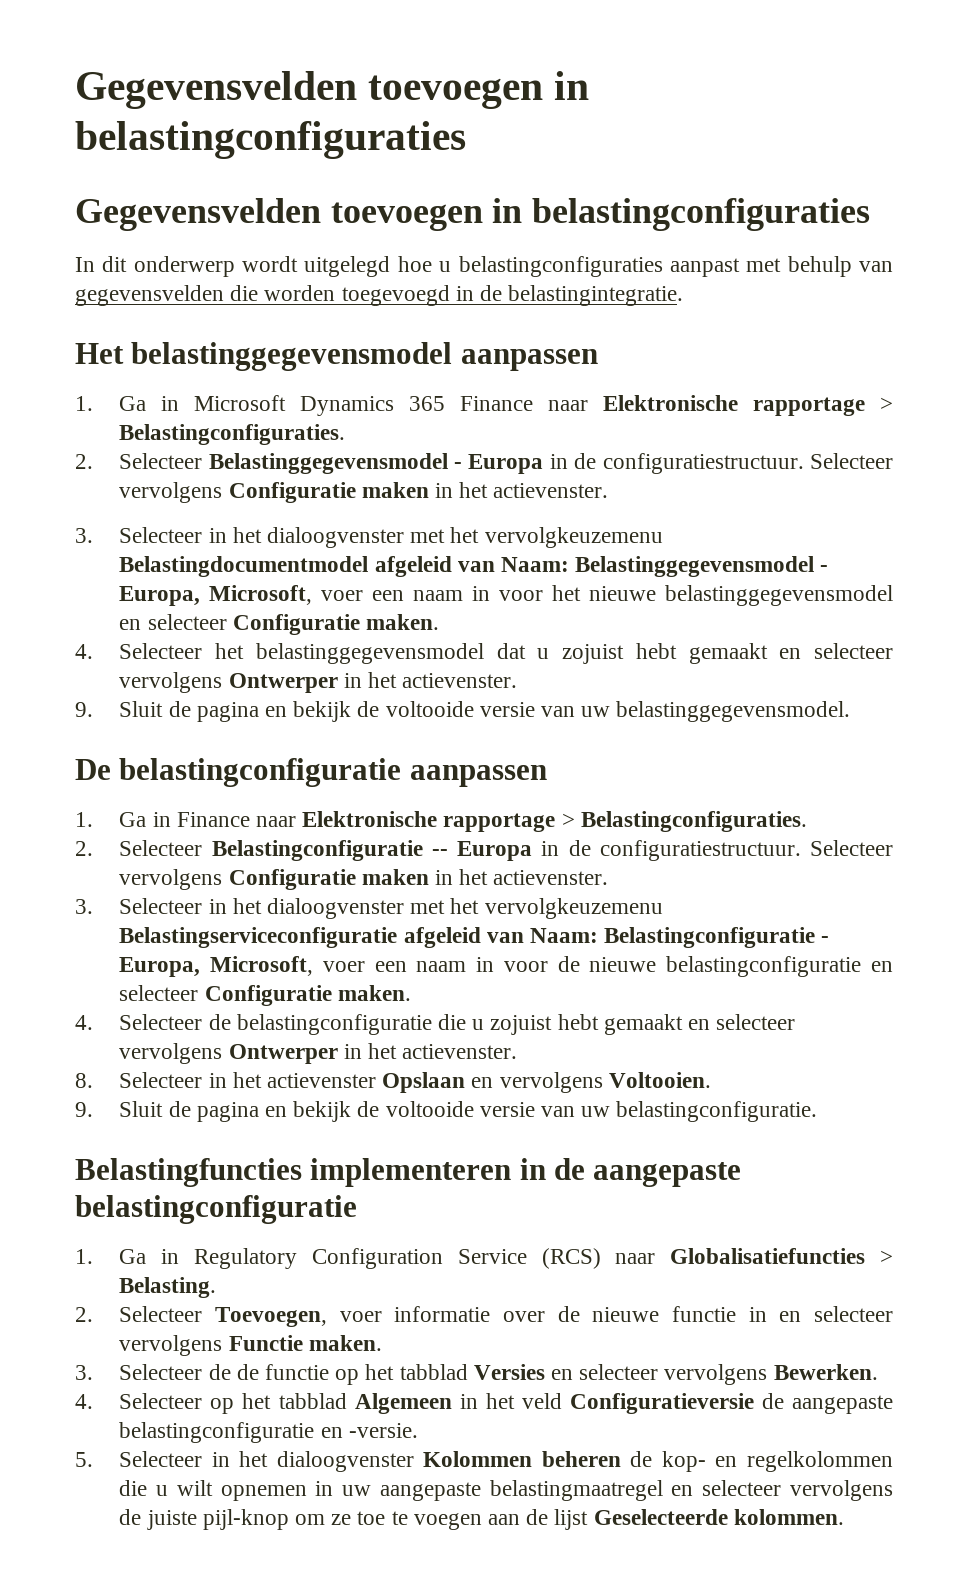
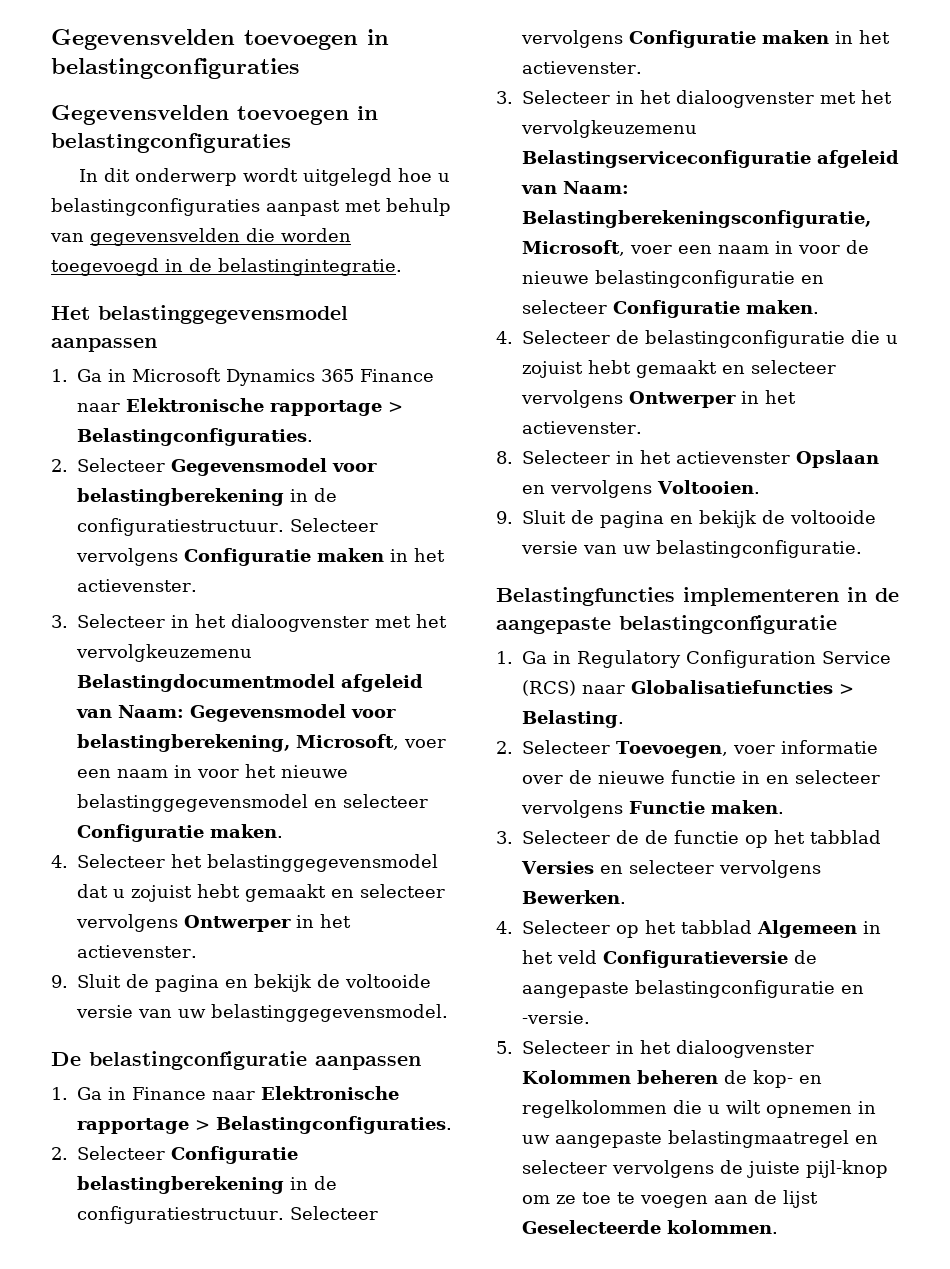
[208,453,544,474] Belastinggegevensmodel - Europa -> [171,458,377,476] [77,488,284,506] Gegevensmodel voor belastingberekening
[575,556,829,577] [119,586,201,606] Belastinggegevensmodel - Europa, -> [190,704,396,722] [77,734,290,752] Gegevensmodel voor belastingberekening,
[211,840,533,861] Belastingconfiguratie -- Europa -> [171,1146,298,1164] [77,1176,284,1194] Configuratie belastingberekening
[604,927,830,948] [119,957,201,977] Belastingconfiguratie - Europa, -> [522,210,871,228] Belastingberekeningsconfiguratie,

